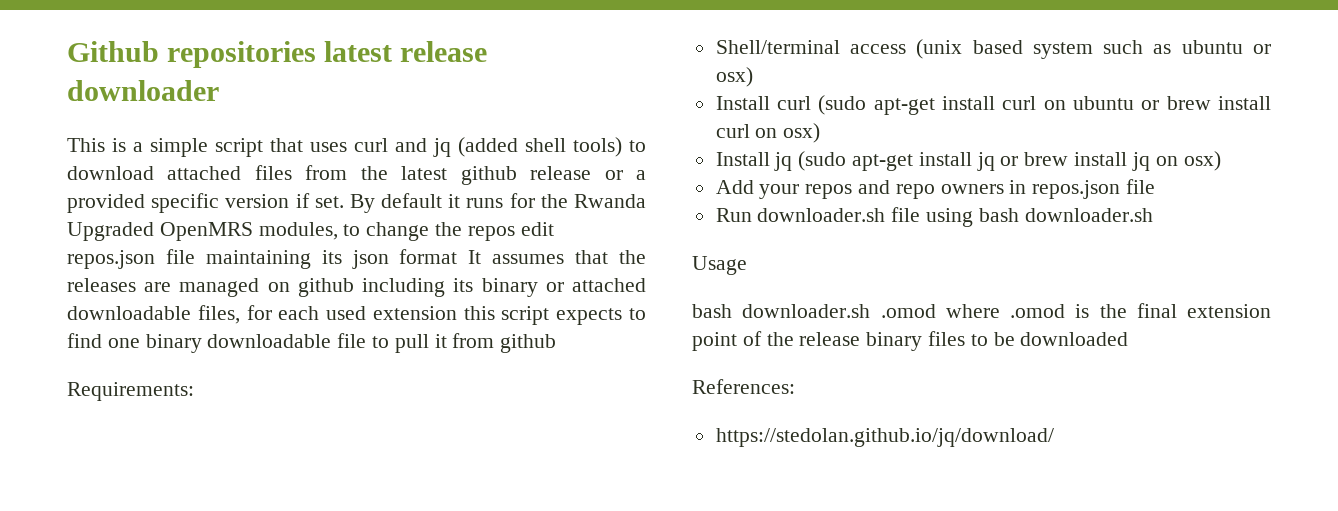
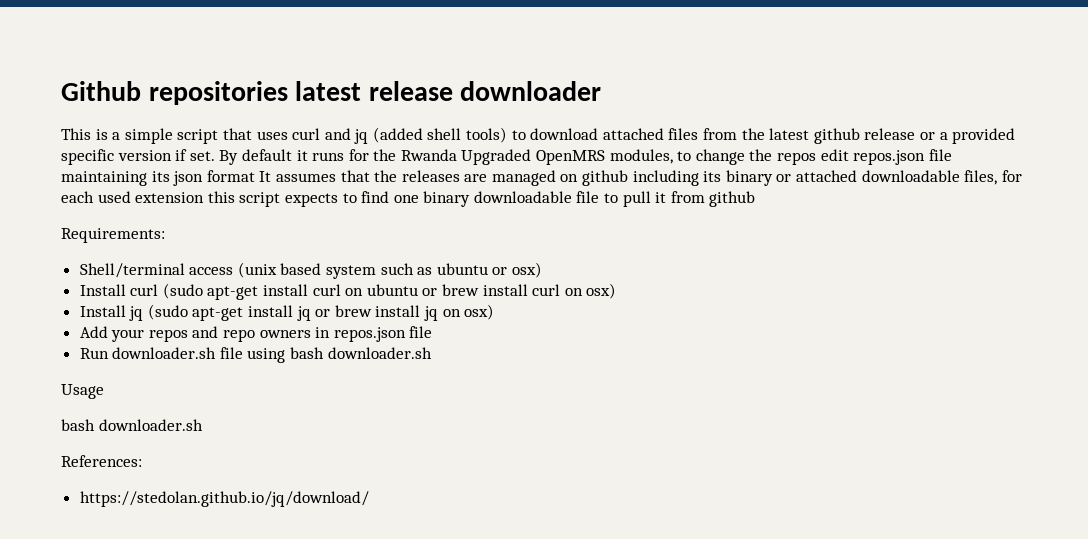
[880,303,1271,318] [692,331,1129,351] .omod where .omod is the final extension point of the release binary files to be downloaded -> (203, 425) none

